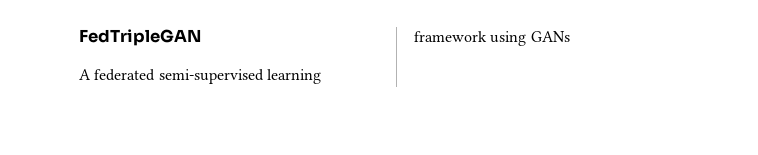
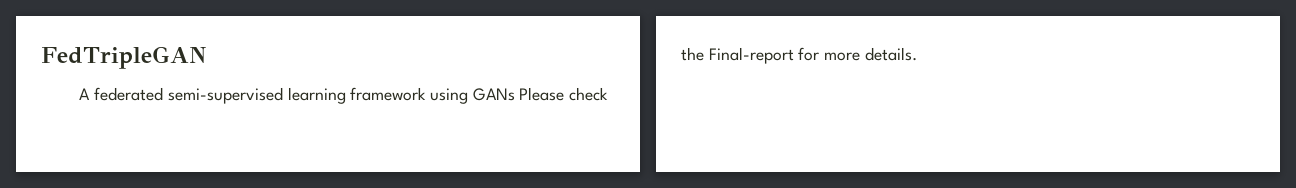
(570, 36) none -> [519,87,609,101] [681,47,917,64] Please check the Final-report for more details.

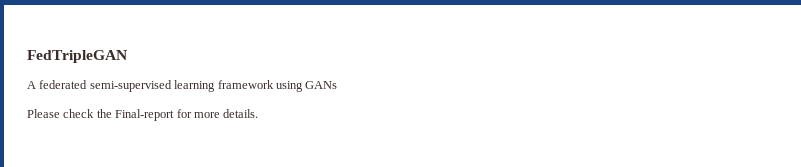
(515, 94) none -> (338, 85) //

